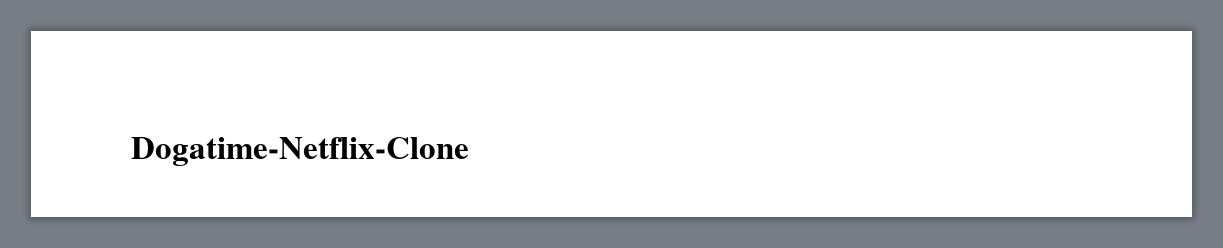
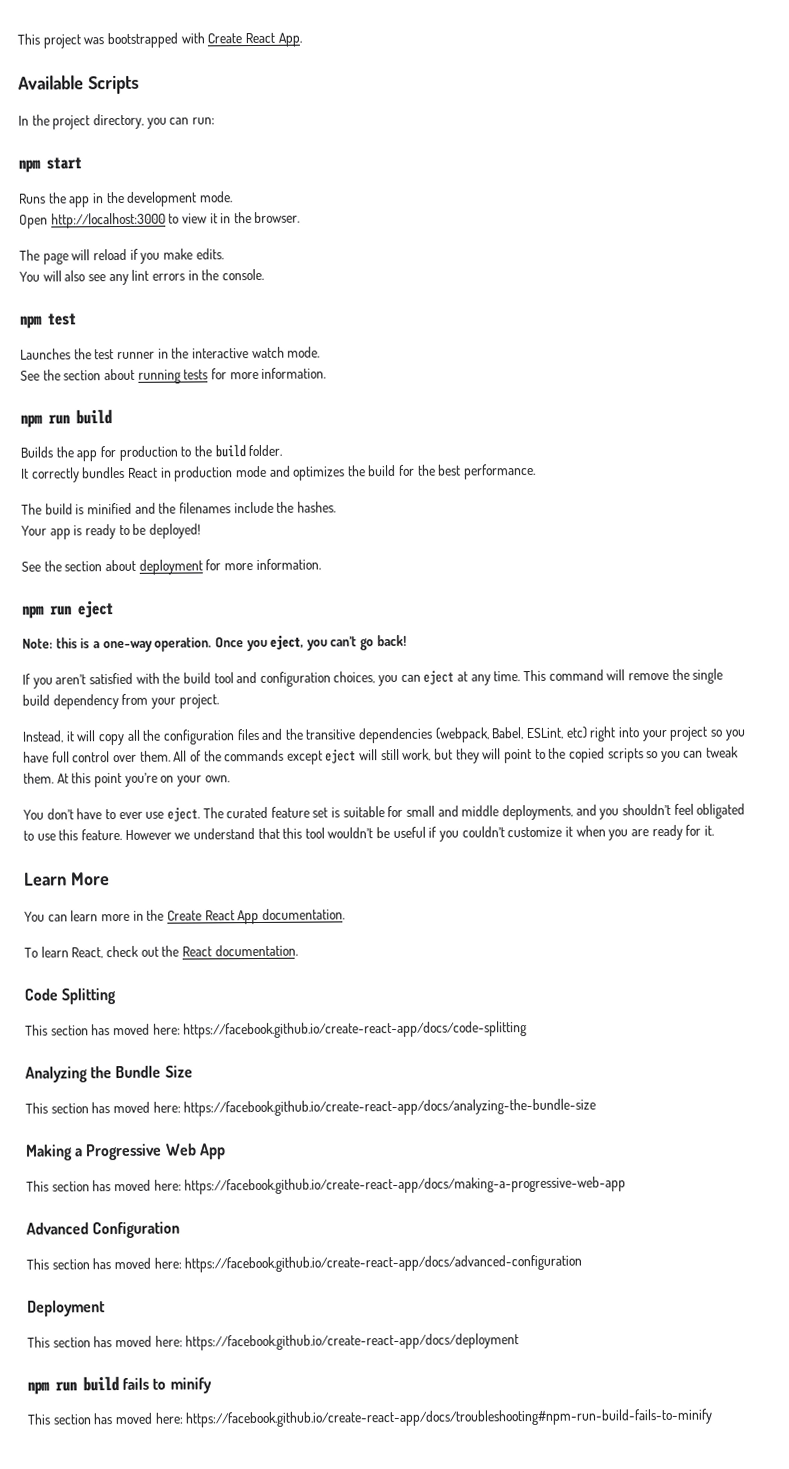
[131,137,469,166] Dogatime-Netflix-Clone -> [17,32,302,49] [18,74,139,95] [18,113,215,130] [18,157,82,173] [19,191,233,208] [19,211,301,229] [19,248,224,265] [19,268,264,286] [19,313,76,329] [20,346,321,360] [20,367,327,384] [20,409,112,428] [20,444,283,462] [21,463,537,483] [21,501,336,515] [21,523,201,540] [21,558,321,575] [22,600,114,619] [22,634,407,653] [22,668,724,689] [22,693,219,710] [22,726,746,746] [23,746,740,765] [23,772,230,788] [23,803,746,822] [23,824,714,842] [24,872,110,886] [24,908,345,925] [24,944,298,959] [24,988,117,1005] [25,1021,528,1039] [25,1065,193,1083] [25,1098,597,1117] [25,1143,226,1161] [26,1176,627,1195] [26,1221,181,1239] [26,1254,583,1273] [27,1300,106,1317] [27,1333,520,1351] [27,1376,212,1395] [27,1408,714,1428] This project was bootstrapped with Create React App. // Available Scripts // In the project directory, you can run: // npm start // Runs the app in the development mode. // Open http://localhost:3000 to view it in the browser. // The page will reload if you make edits. // You will also see any lint errors in the console. // npm test // Launches the test runner in the interactive watch mode. // See the section about running tests for more information. // npm run build // Builds the app for production to the build folder. // It correctly bundles React in production mode and optimizes the build for the best performance. // The build is minified and the filenames include the hashes. // Your app is ready to be deployed! // See the section about deployment for more information. // npm run eject // Note: this is a one-way operation. Once you eject, you can’t go back! // If you aren’t satisfied with the build tool and configuration choices, you can eject at any time. This command will remove the single build dependency from your project. // Instead, it will copy all the configuration files and the transitive dependencies (webpack, Babel, ESLint, etc) right into your project so you have full control over them. All of the commands except eject will still work, but they will point to the copied scripts so you can tweak them. At this point you’re on your own. // You don’t have to ever use eject. The curated feature set is suitable for small and middle deployments, and you shouldn’t feel obligated to use this feature. However we understand that this tool wouldn’t be useful if you couldn’t customize it when you are ready for it. // Learn More // You can learn more in the Create React App documentation. // To learn React, check out the React documentation. // Code Splitting // This section has moved here: https://facebook.github.io/create-react-app/docs/code-splitting // Analyzing the Bundle Size // This section has moved here: https://facebook.github.io/create-react-app/docs/analyzing-the-bundle-size // Making a Progressive Web App // This section has moved here: https://facebook.github.io/create-react-app/docs/making-a-progressive-web-app // Advanced Configuration // This section has moved here: https://facebook.github.io/create-react-app/docs/advanced-configuration // Deployment // This section has moved here: https://facebook.github.io/create-react-app/docs/deployment // npm run build fails to minify // This section has moved here: https://facebook.github.io/create-react-app/docs/troubleshooting#npm-run-build-fails-to-minify

